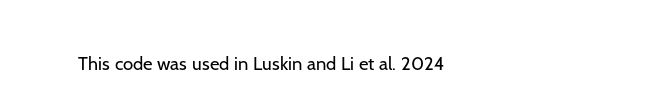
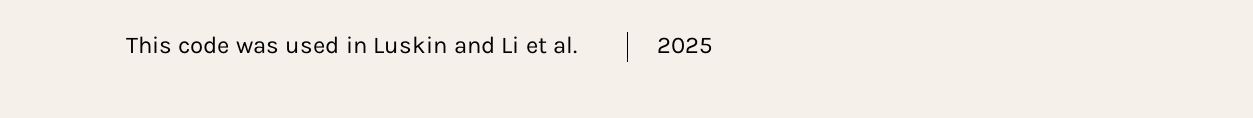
[400,57,444,70] 2024 -> [657,37,713,54] 2025

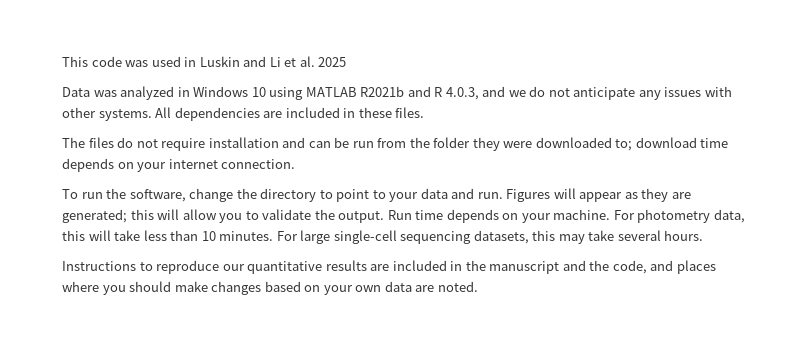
(713, 45) none -> [62,86,732,100] [62,107,425,121] [62,137,729,151] [62,158,296,172] [62,188,691,202] [62,209,745,223] [62,230,704,244] [62,260,716,274] [62,281,478,295] // Data was analyzed in Windows 10 using MATLAB R2021b and R 4.0.3, and we do not anticipate any issues with other systems. All dependencies are included in these files. // The files do not require installation and can be run from the folder they were downloaded to; download time depends on your internet connection. // To run the software, change the directory to point to your data and run. Figures will appear as they are generated; this will allow you to validate the output. Run time depends on your machine. For photometry data, this will take less than 10 minutes. For large single-cell sequencing datasets, this may take several hours. // Instructions to reproduce our quantitative results are included in the manuscript and the code, and places where you should make changes based on your own data are noted.

